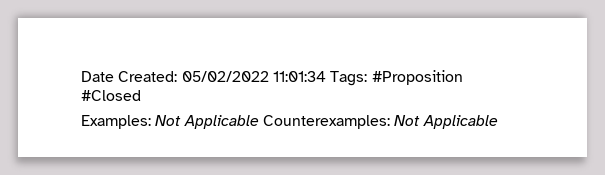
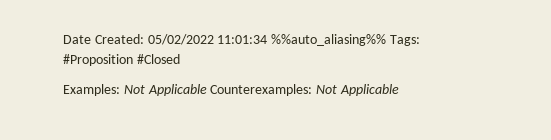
(326, 76) none -> [271,34,387,46] %%auto_aliasing%%

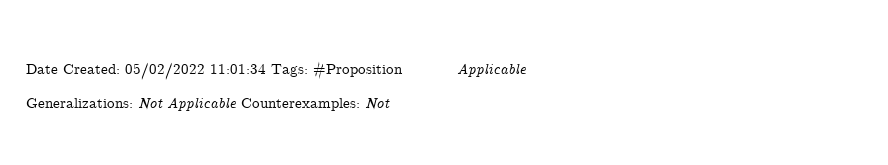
[271,34,387,46] %%auto_aliasing%% -> (266, 69) none
[136,54,180,64] [63,84,120,96] #Closed // Examples: -> [26,98,133,108] // Generalizations:

